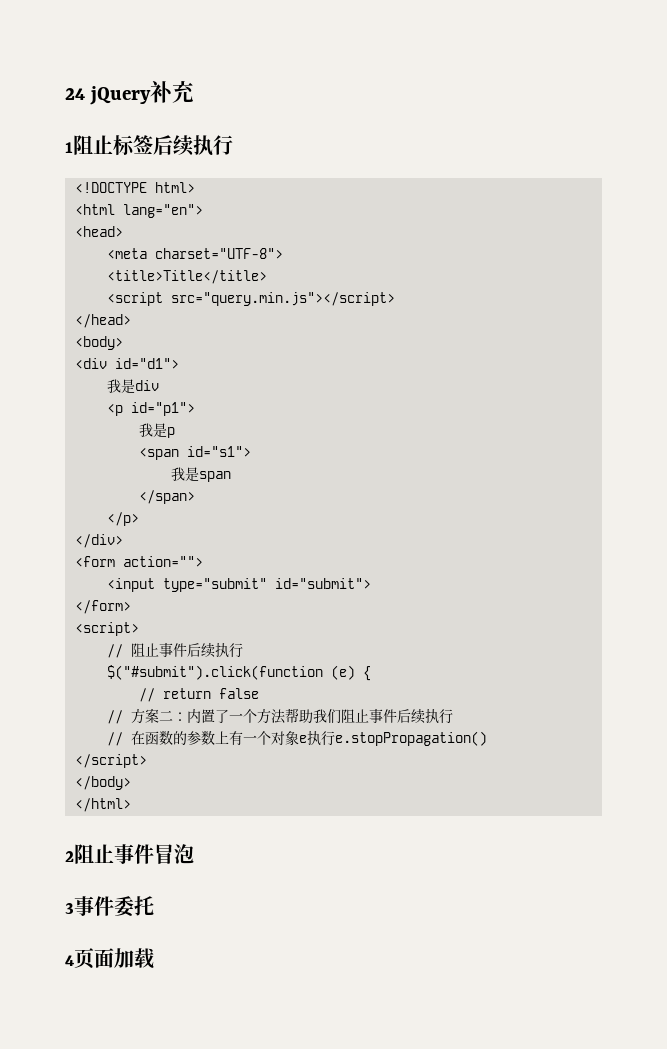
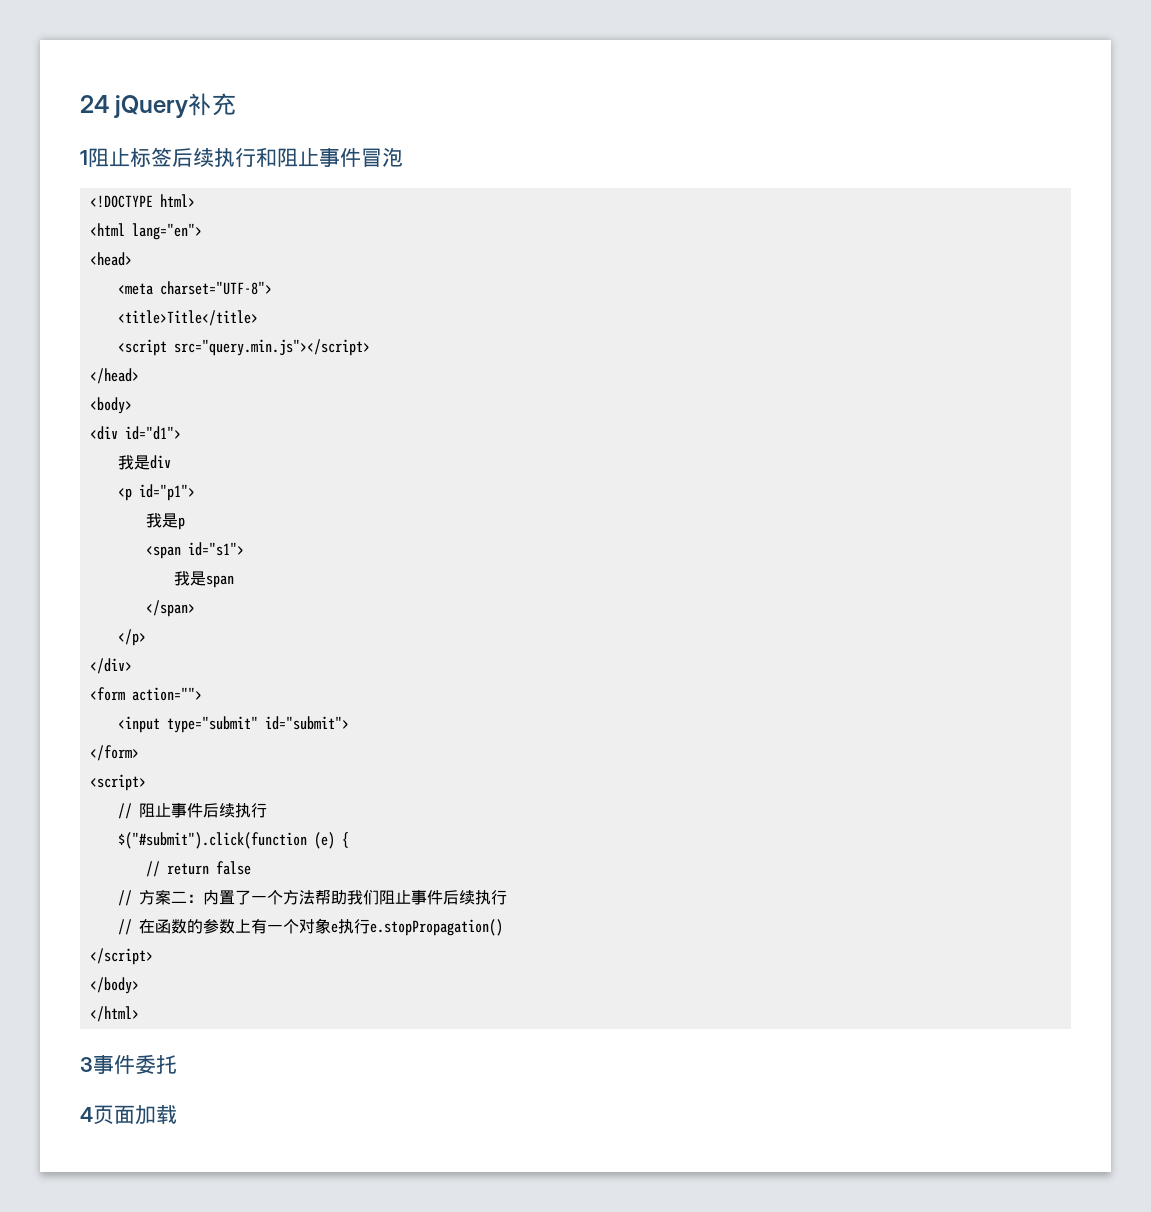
(233, 145) none -> [256,147,403,167] 和阻止事件冒泡
[65,844,194,864] // 2阻止事件冒泡 -> (140, 1014) none

